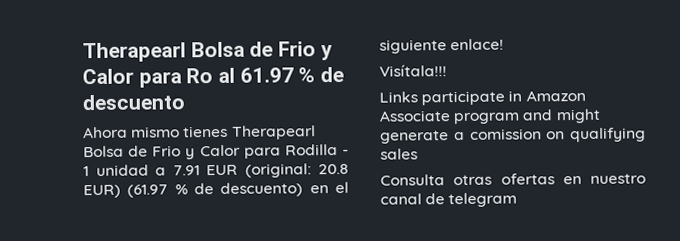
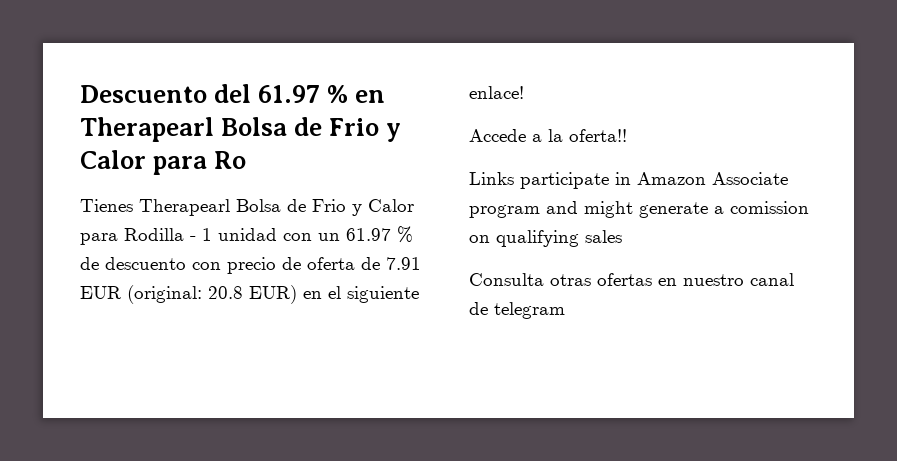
(82, 52) none -> [80,84,386,103] Descuento del 61.97 % en
[218,66,345,83] [82,94,185,111] [83,125,229,139] al 61.97 % de descuento // Ahora mismo tienes -> [80,199,133,212] // Tienes
[155,167,166,176] a -> [283,226,413,243] [80,257,380,274] con un 61.97 % de descuento con precio de oferta de
[127,182,304,198] (61.97 % de descuento) -> (297, 294) none
[379,64,447,77] Visítala!!! -> [469,129,627,142] Accede a la oferta!!

